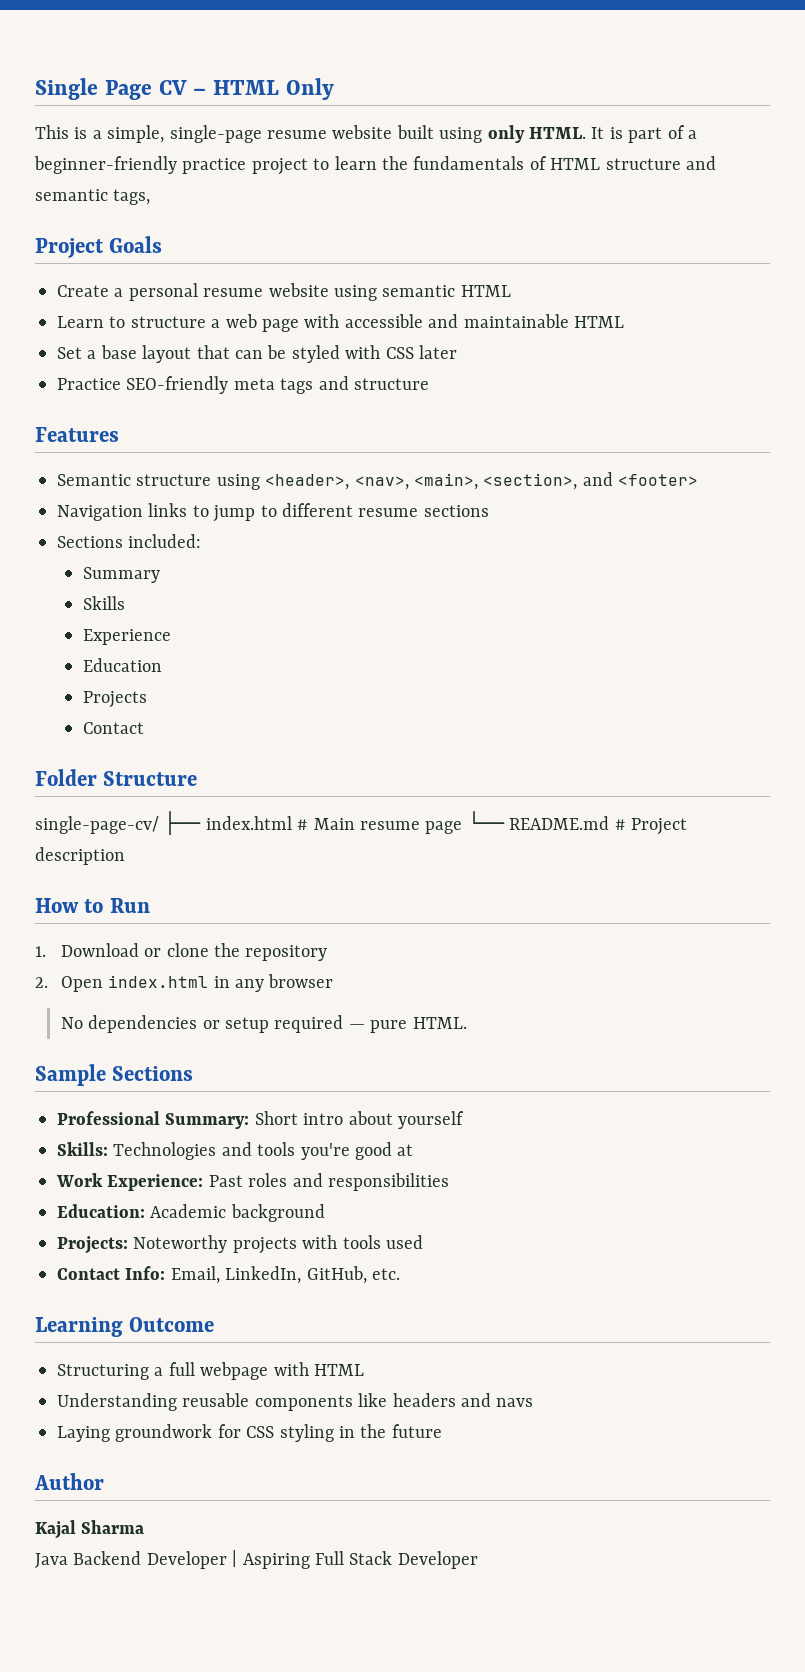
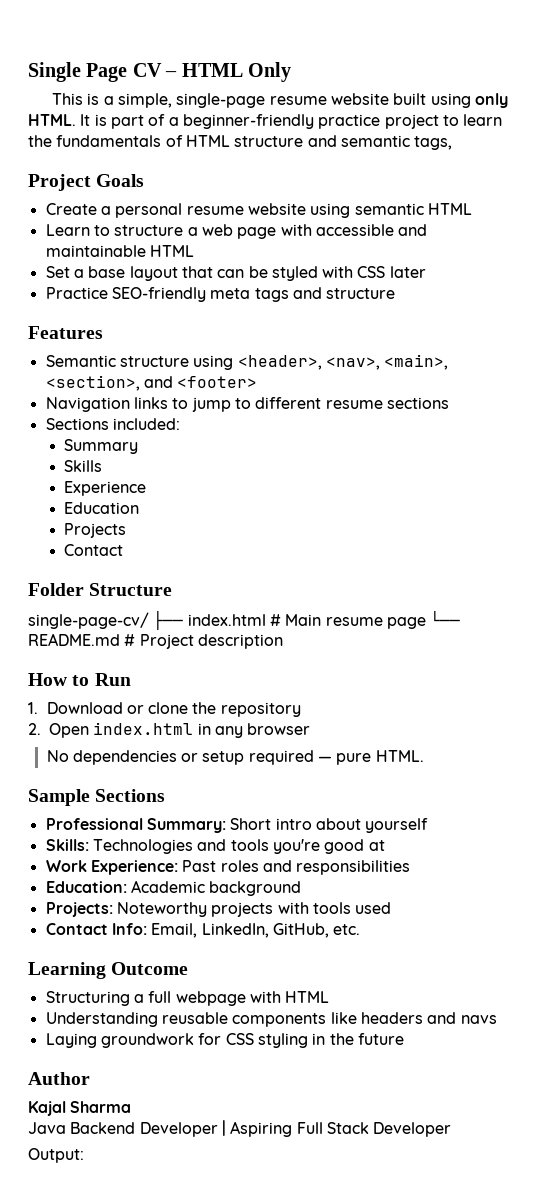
(478, 1560) none -> [28,1148,84,1163] // Output:

